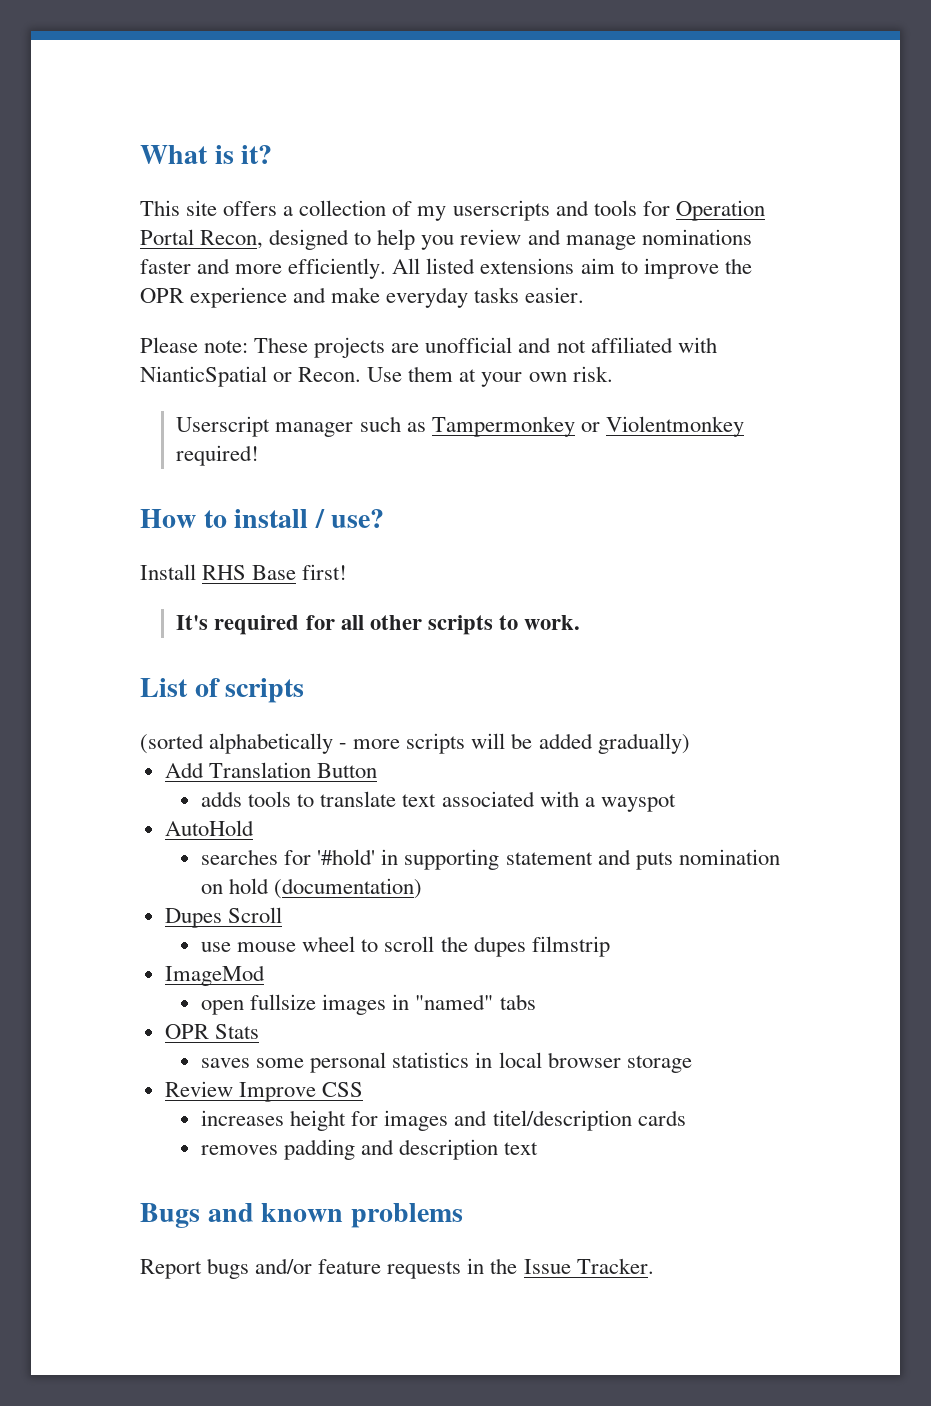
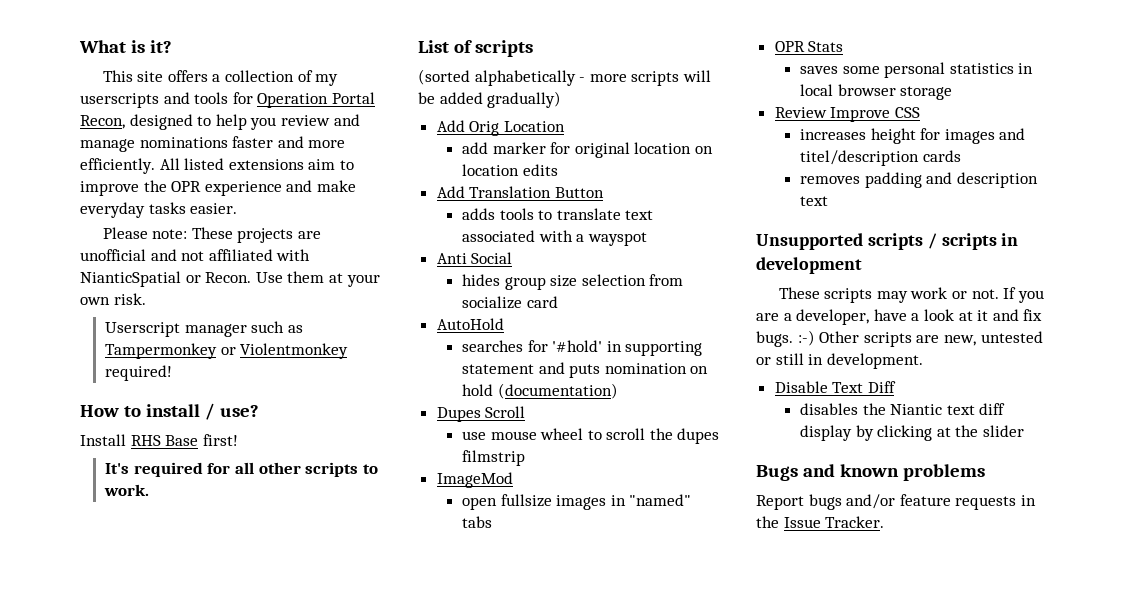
(690, 743) none -> [436,120,565,136] [461,142,713,158] [461,164,558,176] // Add Orig Location // add marker for original location on location edits
(676, 803) none -> [436,252,513,264] [461,274,684,290] [461,296,558,309] // Anti Social // hides group size selection from socialize card
(539, 1148) none -> [756,233,1019,250] [756,257,862,274] [778,287,1044,303] [756,309,1043,325] [756,330,1043,347] [756,353,923,369] [774,381,896,393] [799,403,1006,415] [799,425,1024,441] // Unsupported scripts / scripts in development // These scripts may work or not. If you are a developer, have a look at it and fix bugs. :-) Other scripts are new, untested or still in development. // Disable Text Diff // disables the Niantic text diff display by clicking at the slider

